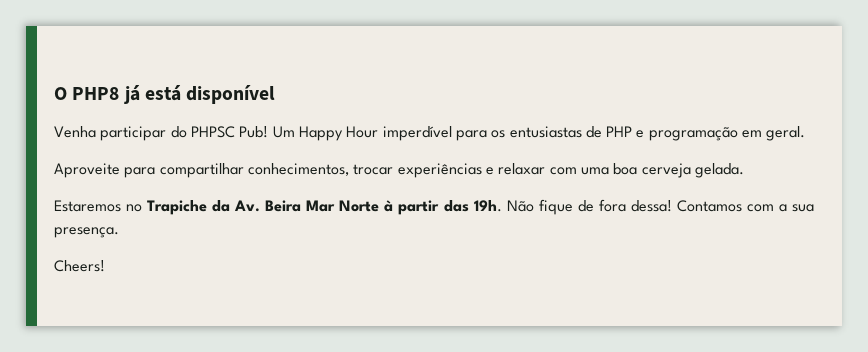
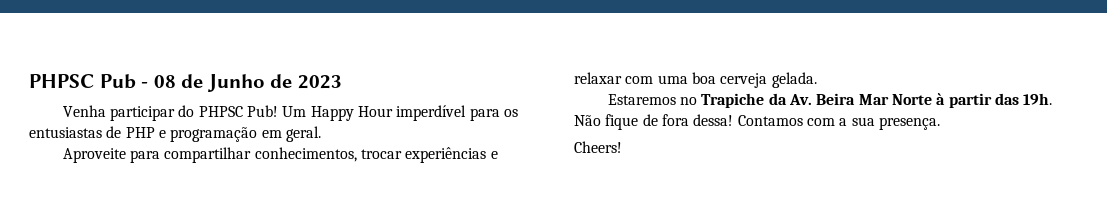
[54,85,276,104] O PHP8 já está disponível -> [29,74,342,92] PHPSC Pub - 08 de Junho de 2023

